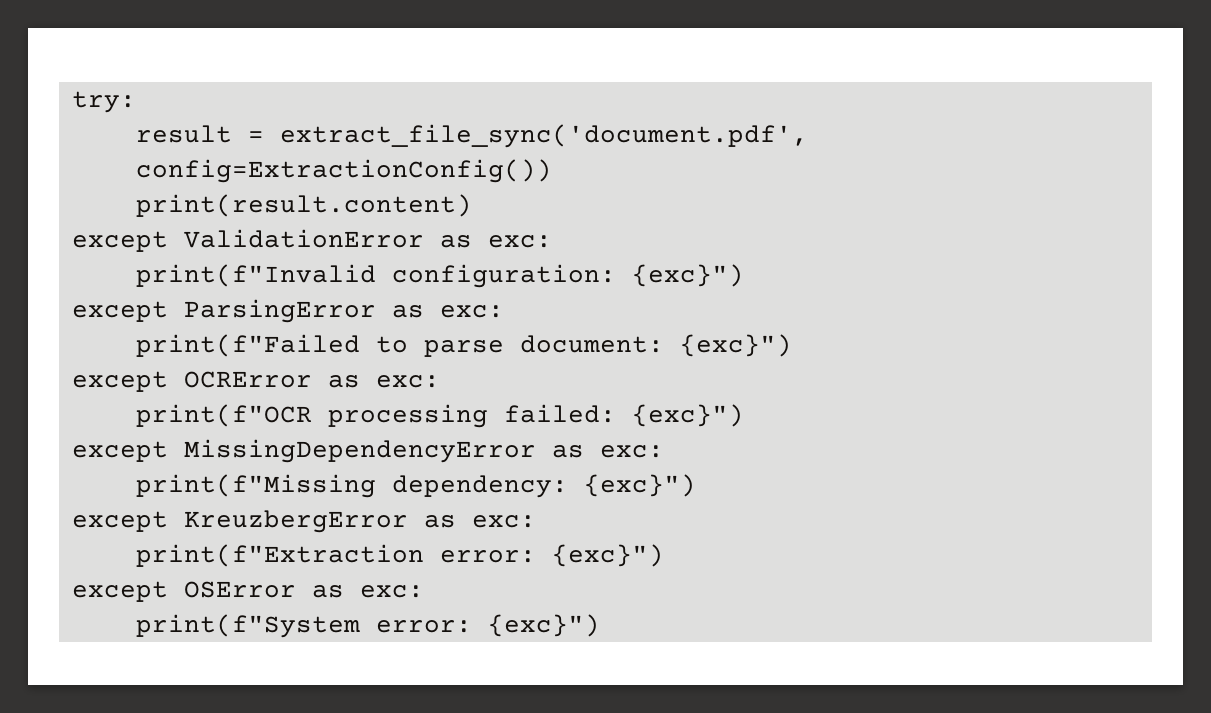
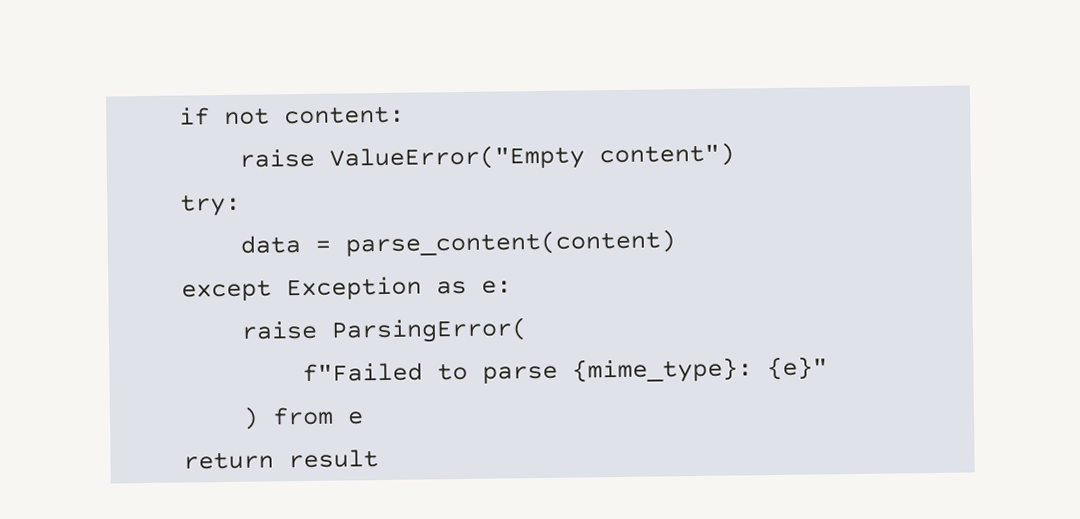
[71,91,136,113] [135,124,808,148] [135,159,552,183] [135,194,472,217] [71,229,552,252] [135,264,744,288] [71,299,504,323] [135,334,792,357] [71,371,440,392] [135,404,744,428] [71,439,664,463] [135,474,696,498] [71,510,536,533] [135,544,664,567] [71,581,424,602] [135,614,600,638] try: // result = extract_file_sync('document.pdf', config=ExtractionConfig()) // print(result.content) // except ValidationError as exc: // print(f"Invalid configuration: {exc}") // except ParsingError as exc: // print(f"Failed to parse document: {exc}") // except OCRError as exc: // print(f"OCR processing failed: {exc}") // except MissingDependencyError as exc: // print(f"Missing dependency: {exc}") // except KreuzbergError as exc: // print(f"Extraction error: {exc}") // except OSError as exc: // print(f"System error: {exc}") -> [178,105,405,126] [238,142,735,172] [179,193,241,217] [239,229,676,257] [180,276,512,302] [240,317,528,344] [301,356,828,384] [241,406,364,430] [182,449,379,470] if not content: // raise ValueError("Empty content") // try: // data = parse_content(content) // except Exception as e: // raise ParsingError( // f"Failed to parse {mime_type}: {e}" // ) from e // return result

